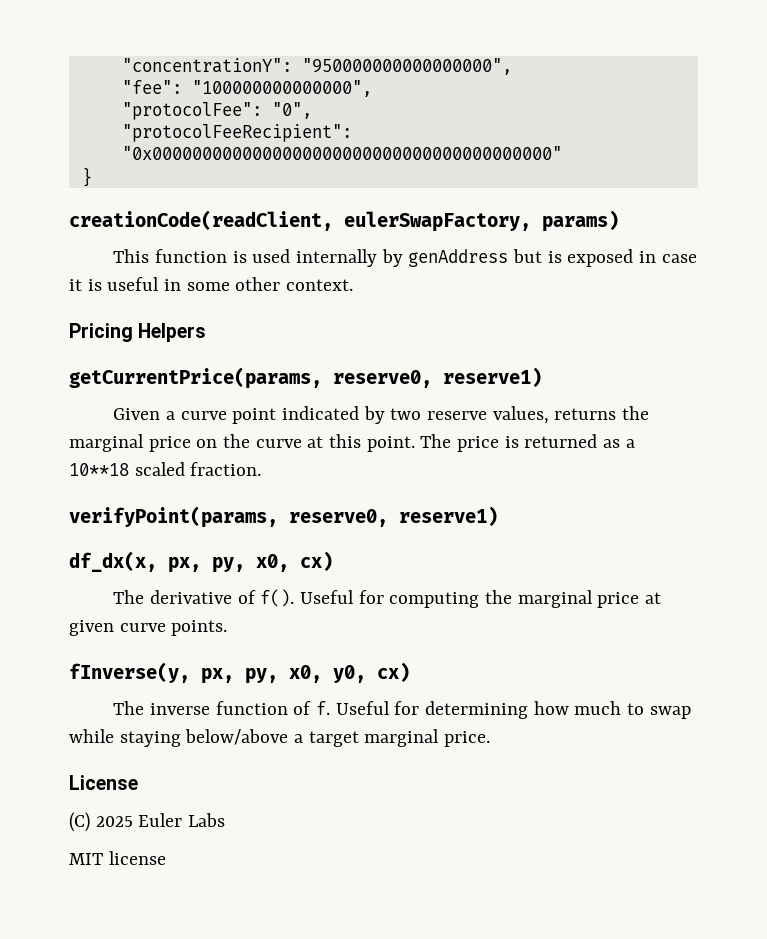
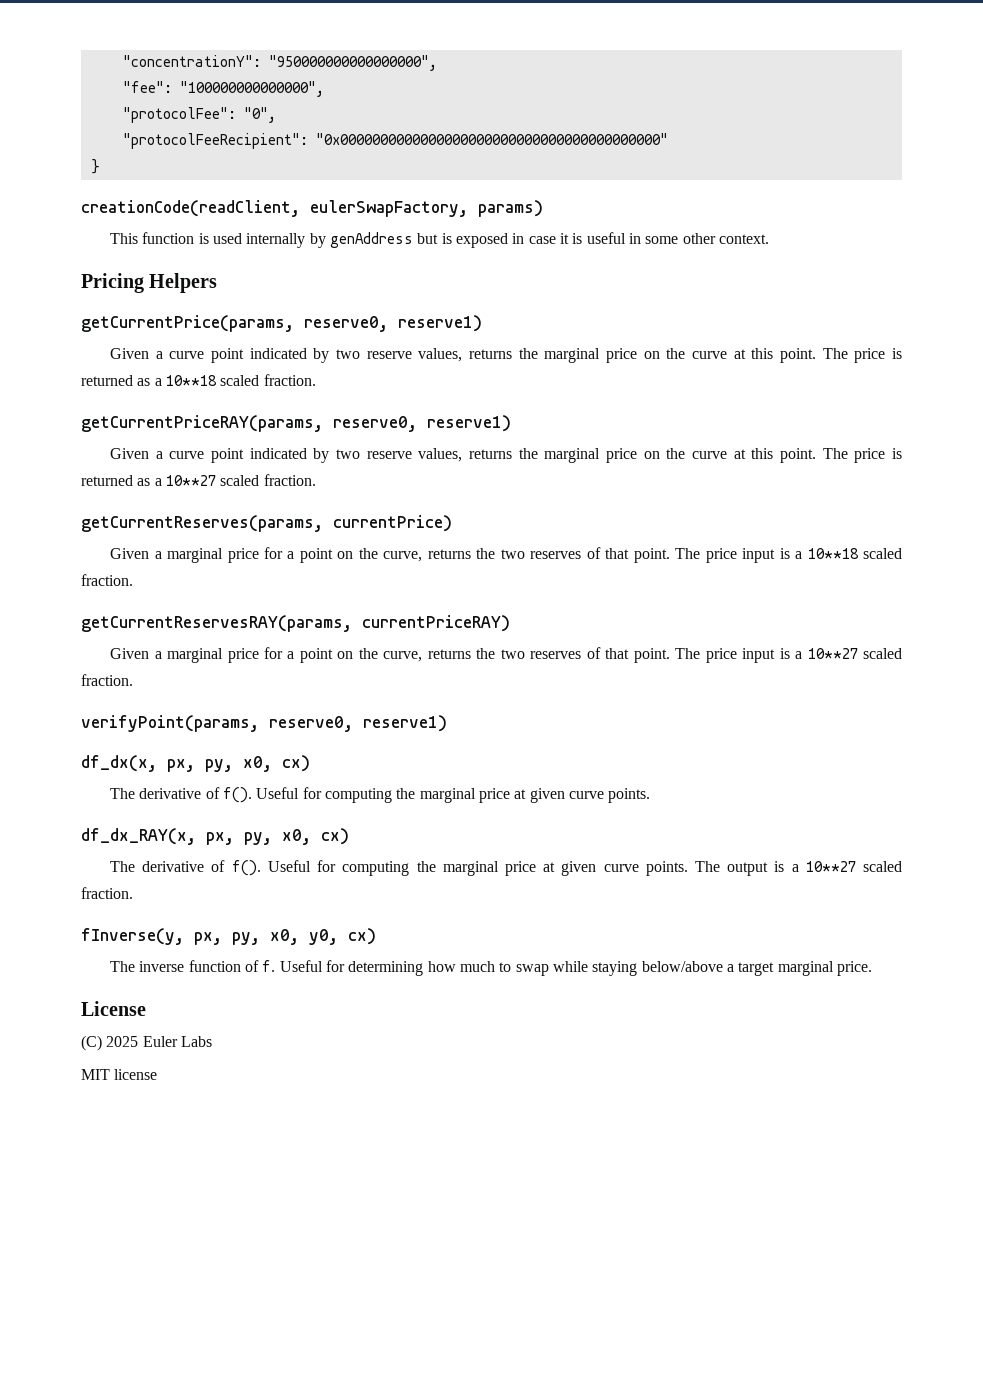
(262, 469) none -> [81,415,511,432] [110,448,902,463] [81,474,316,486] [81,515,452,532] [110,547,902,563] [81,574,133,586] [81,615,510,632] [110,647,902,663] [81,674,133,686] // getCurrentPriceRAY(params, reserve0, reserve1) // Given a curve point indicated by two reserve values, returns the marginal price on the curve at this point. The price is returned as a 10**27 scaled fraction. // getCurrentReserves(params, currentPrice) // Given a marginal price for a point on the curve, returns the two reserves of that point. The price input is a 10**18 scaled fraction. // getCurrentReservesRAY(params, currentPriceRAY) // Given a marginal price for a point on the curve, returns the two reserves of that point. The price input is a 10**27 scaled fraction.
(228, 628) none -> [81,828,349,845] [110,860,902,876] [81,887,133,899] // df_dx_RAY(x, px, py, x0, cx) // The derivative of f(). Useful for computing the marginal price at given curve points. The output is a 10**27 scaled fraction.

